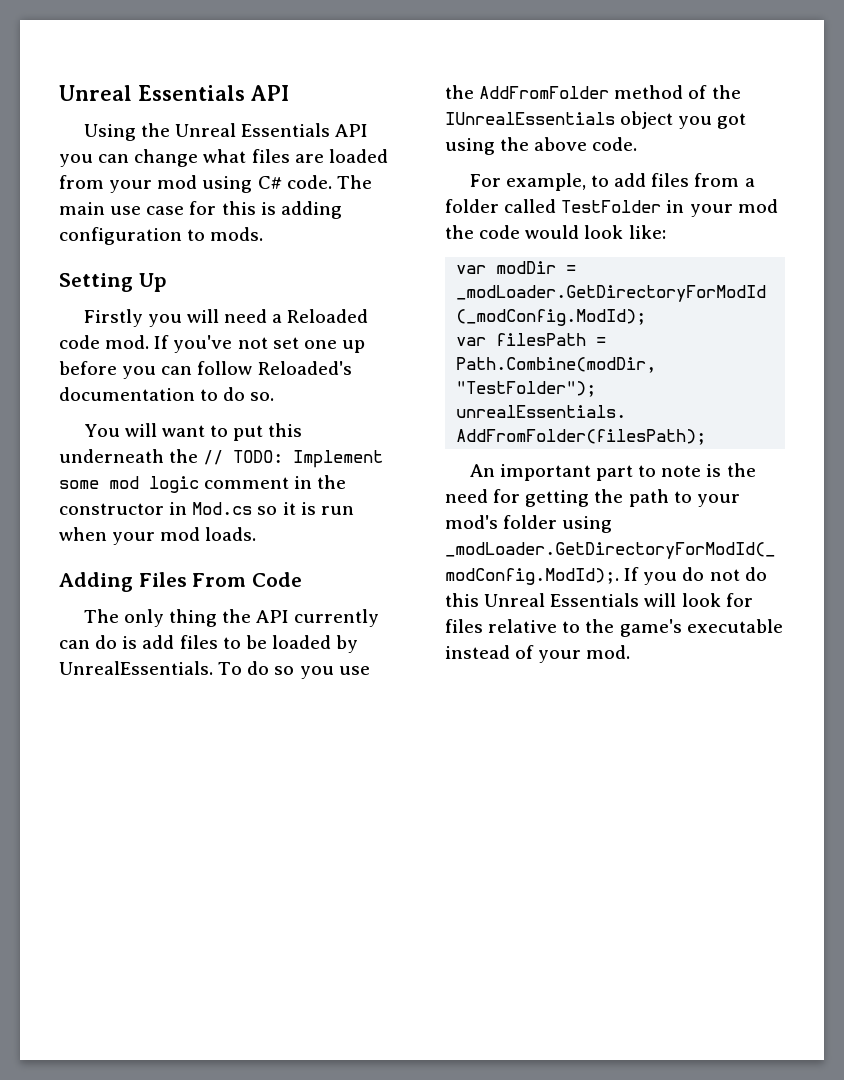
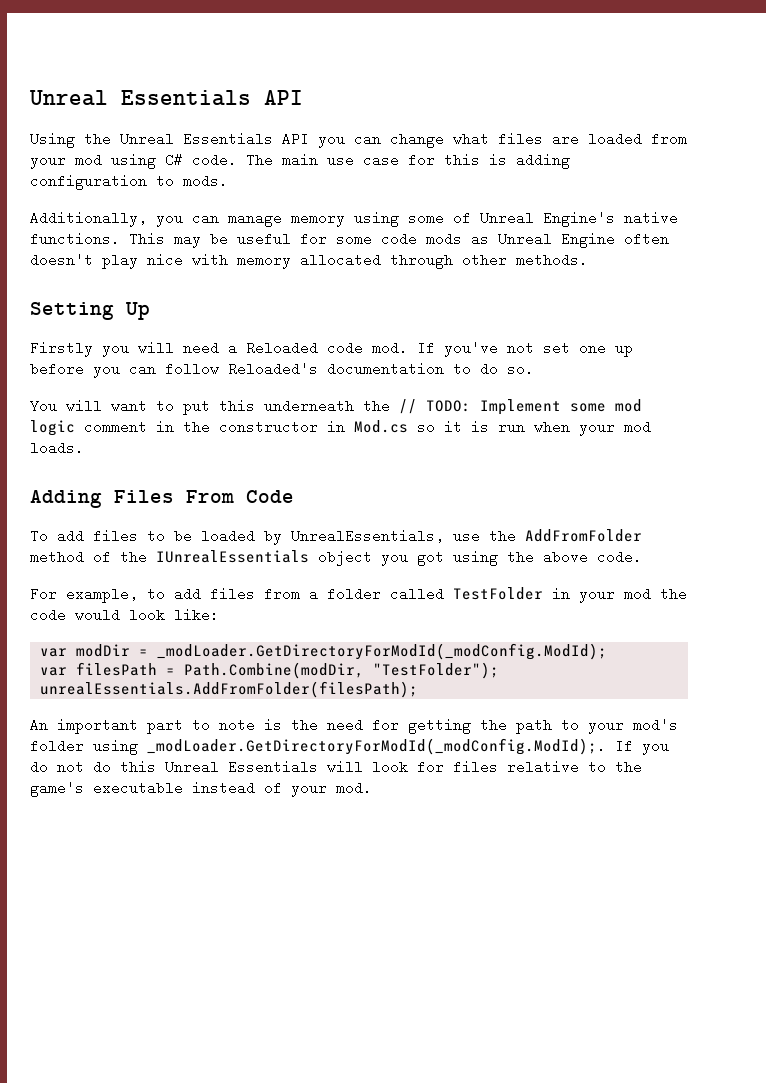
(264, 234) none -> [30,211,678,227] [30,232,669,248] [30,253,588,269] // Additionally, you can manage memory using some of Unreal Engine's native functions. This may be useful for some code mods as Unreal Engine often doesn't play nice with memory allocated through other methods.
[83,609,380,627] [59,635,138,649] The only thing the API currently can do is -> [30,529,48,543] To
[59,661,334,679] UnrealEssentials. To do so you -> [291,529,444,543] UnrealEssentials,

